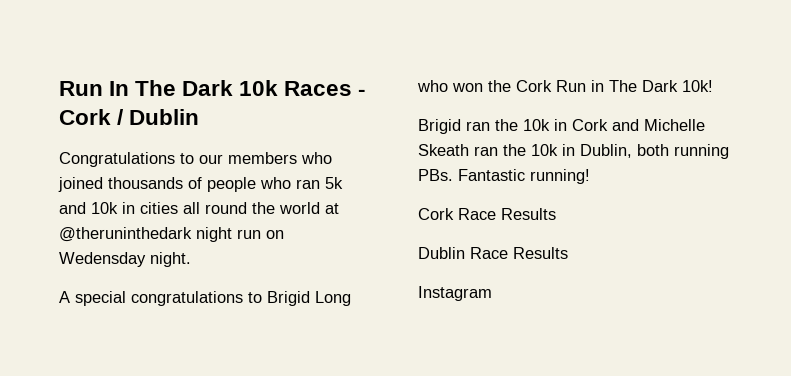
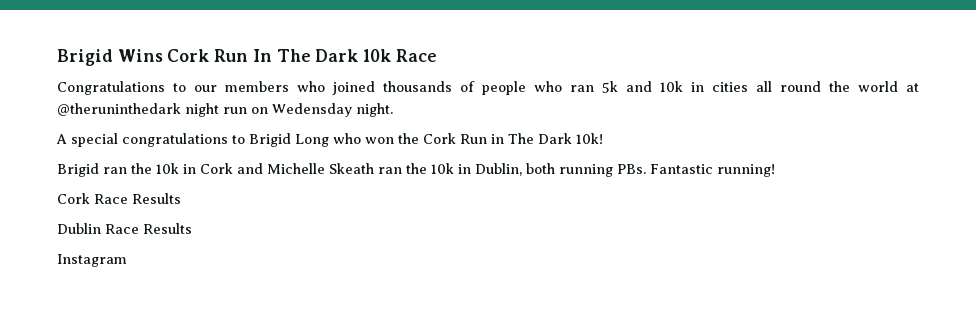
(59, 88) none -> [57,49,210,66] Brigid Wins Cork
[284,81,367,96] [59,109,200,125] Races - Cork / Dublin -> [395,49,437,62] Race

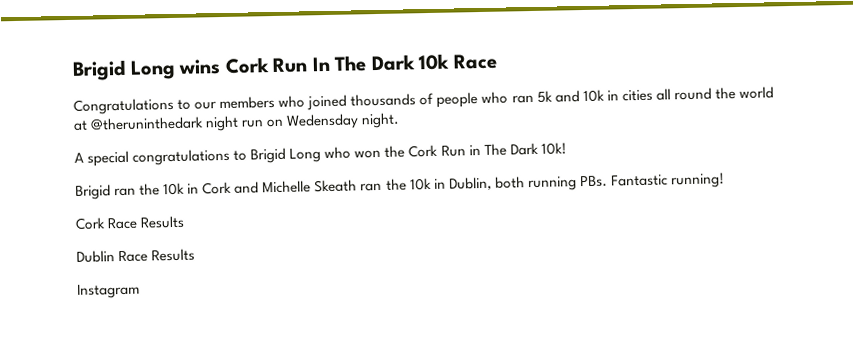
[57,49,163,66] Brigid Wins -> [72,59,222,81] Brigid Long wins

